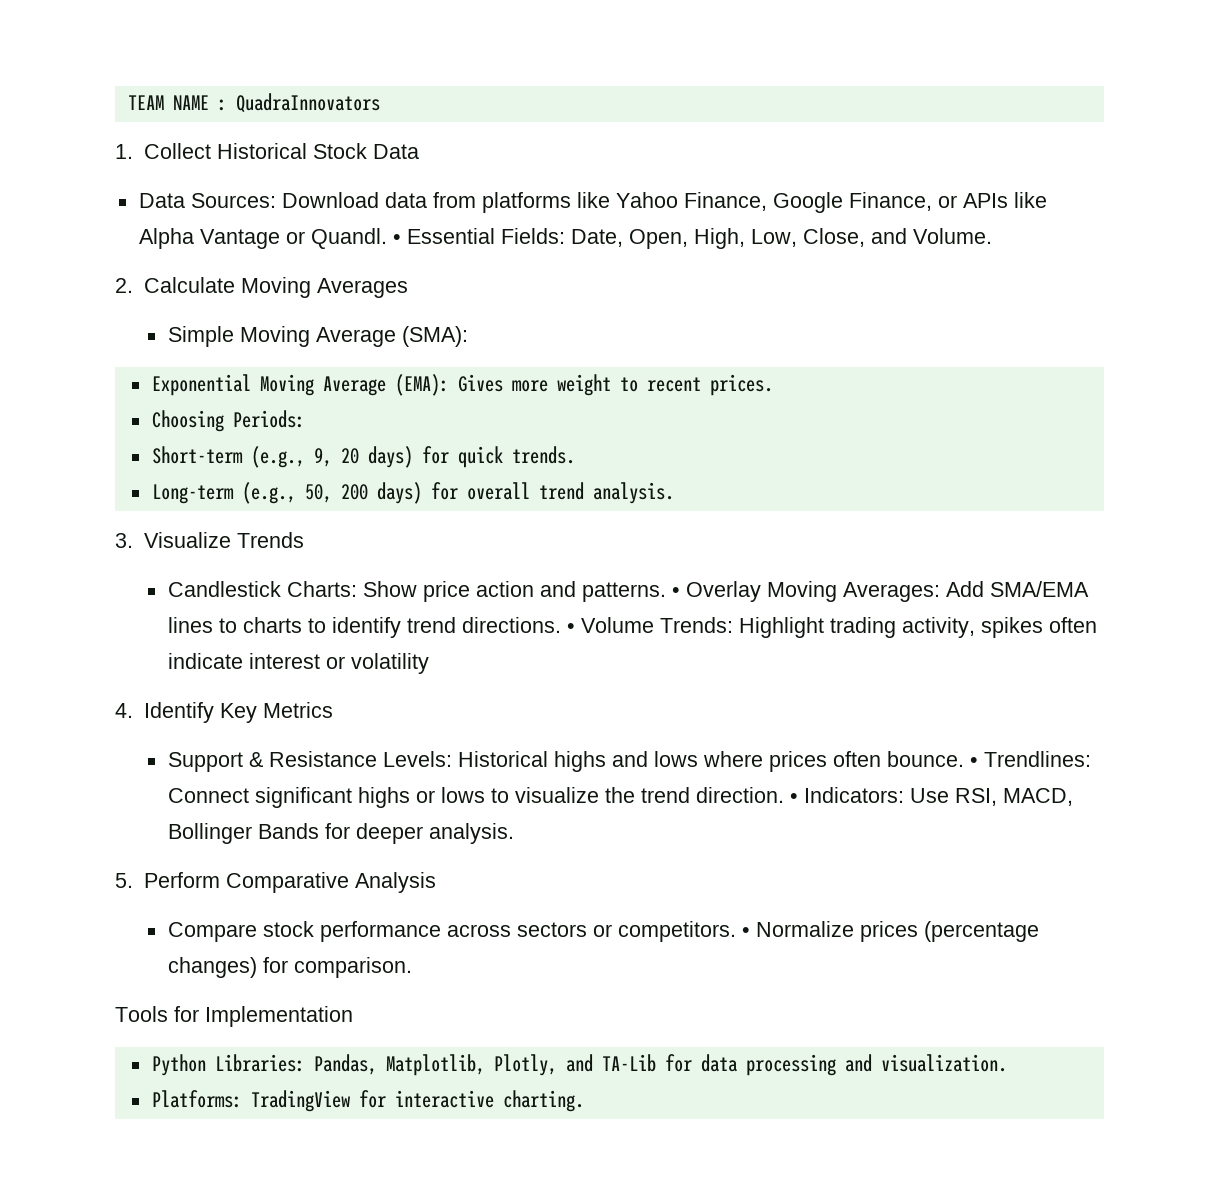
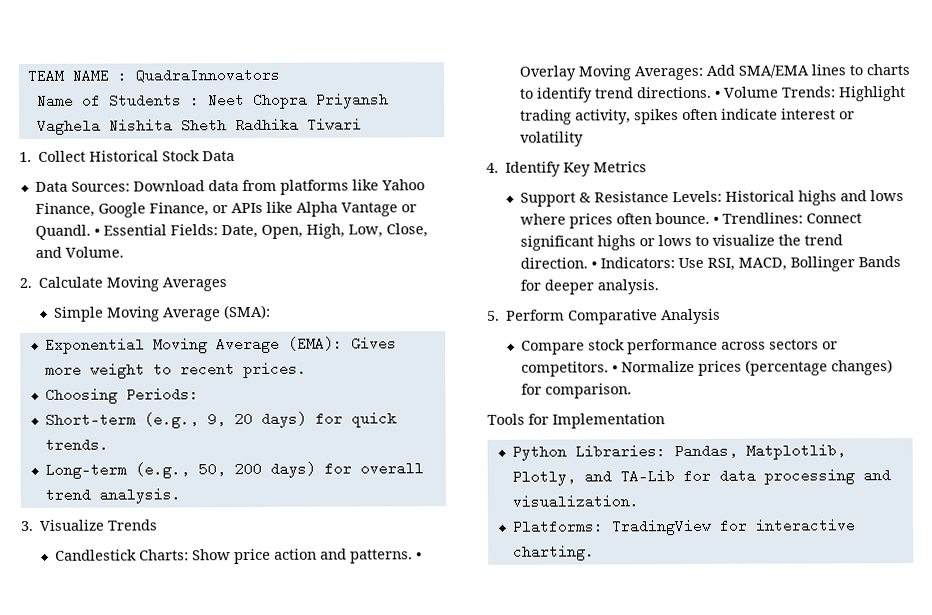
(380, 103) none -> [36,92,389,109] [36,117,362,135] // Name of Students : Neet Chopra Priyansh Vaghela Nishita Sheth Radhika Tiwari

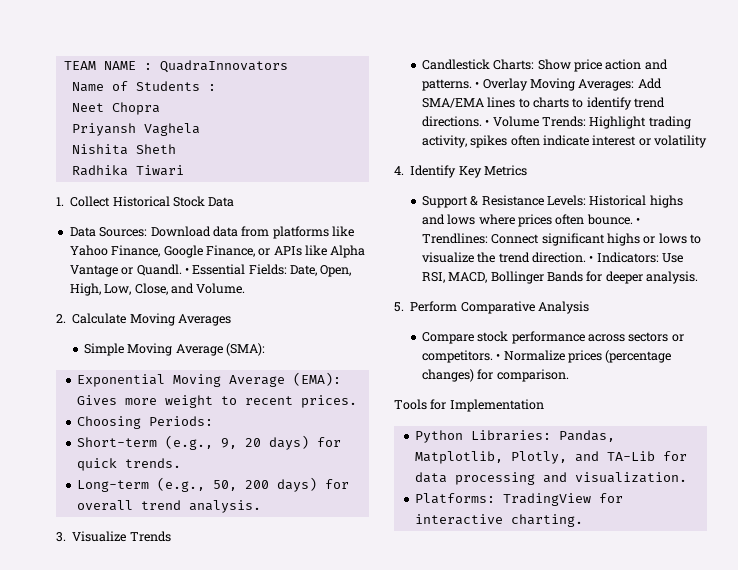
(200, 100) none -> (216, 87) //
(308, 100) none -> (160, 108) //
(101, 126) none -> (200, 129) //
(227, 125) none -> (176, 149) //

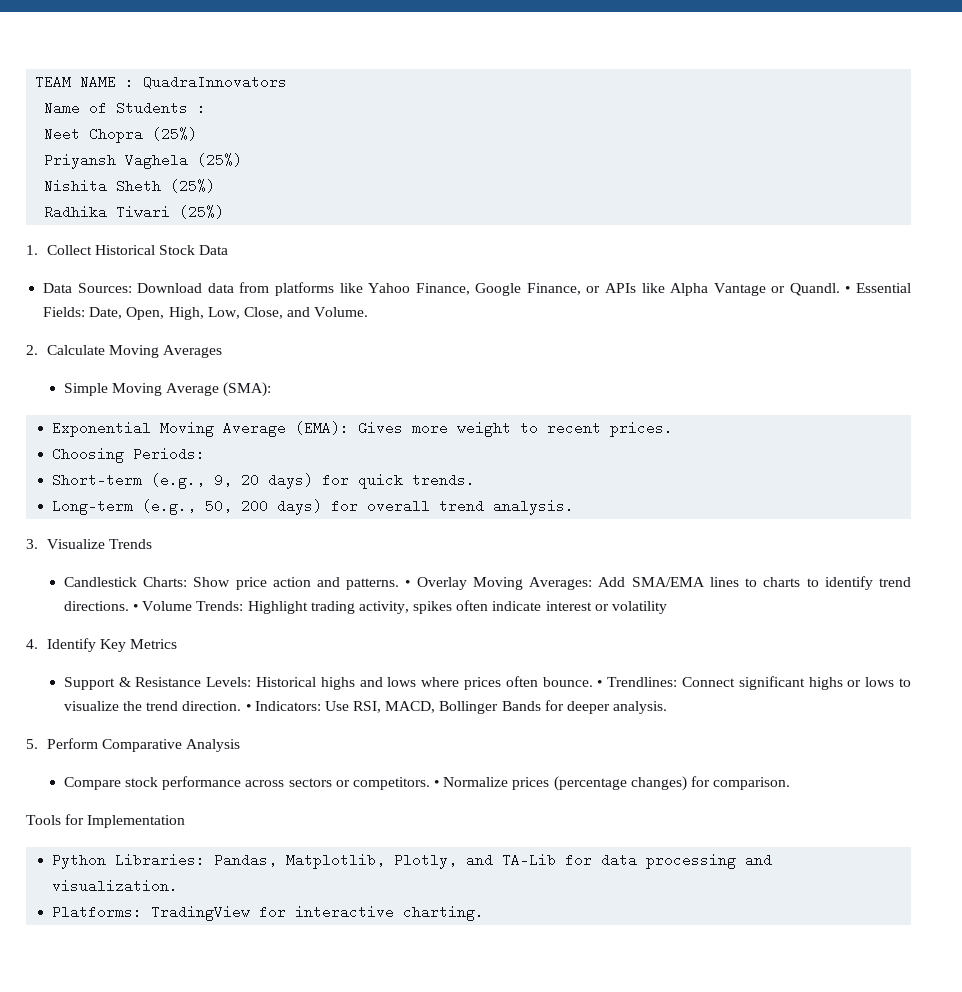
(160, 108) none -> [152,127,198,141] (25%)
(200, 129) none -> [197,153,243,167] (25%)
(176, 149) none -> [170,179,216,193] (25%)
(184, 170) none -> [179,205,225,219] (25%)

